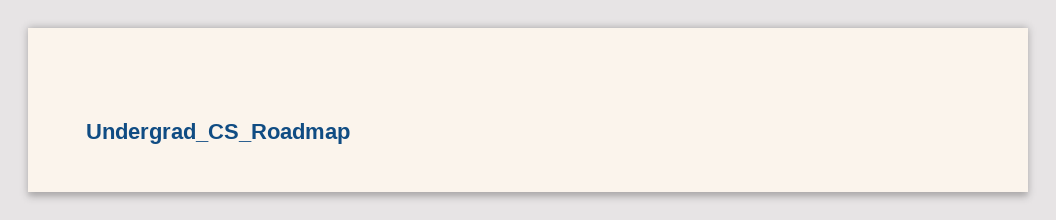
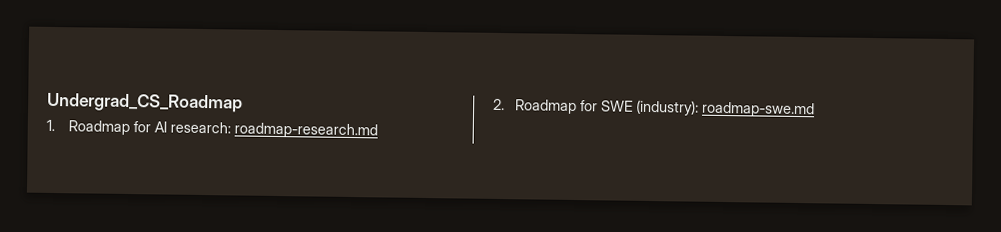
(350, 133) none -> [46,119,379,139] [493,98,816,118] // 1. Roadmap for AI research: roadmap-research.md // 2. Roadmap for SWE (industry): roadmap-swe.md

